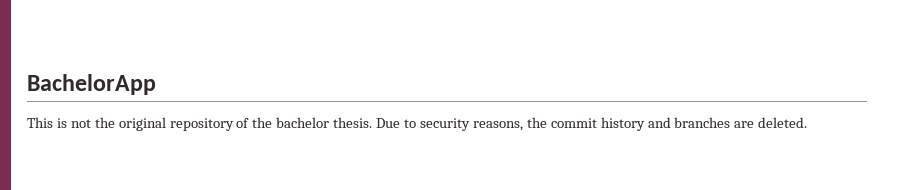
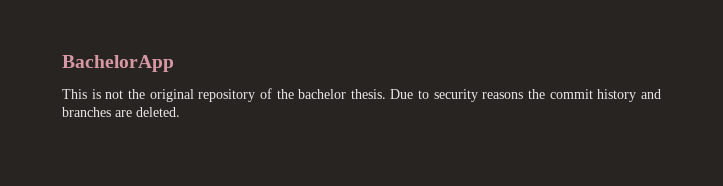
[472,121,523,131] reasons, -> [482,92,524,99] reasons

